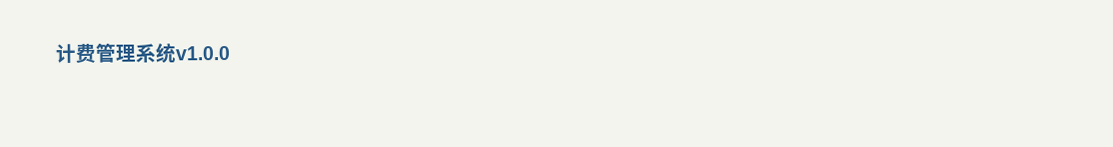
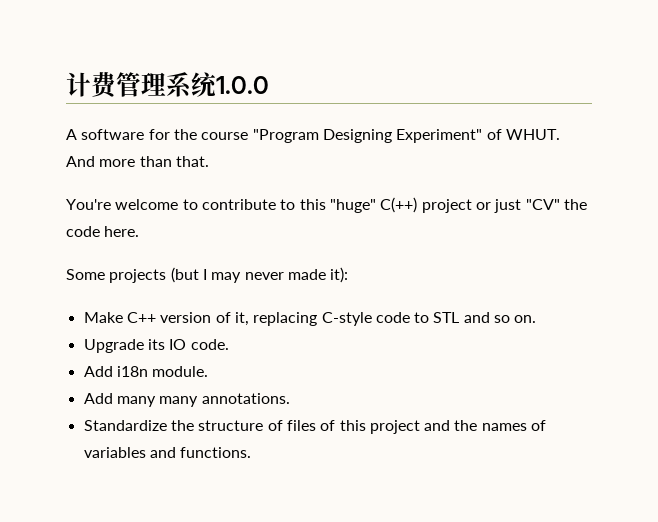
[175,45,230,61] v1.0.0 -> [216,76,269,94] [66,129,560,143] [66,156,209,167] [66,197,587,213] [66,226,140,237] [66,267,349,283] [83,312,537,326] [83,339,229,353] [83,366,209,377] [83,393,290,407] [83,420,547,434] [83,447,252,458] 1.0.0 // A software for the course "Program Designing Experiment" of WHUT. And more than that. // You're welcome to contribute to this "huge" C(++) project or just "CV" the code here. // Some projects (but I may never made it): // Make C++ version of it, replacing C-style code to STL and so on. // Upgrade its IO code. // Add i18n module. // Add many many annotations. // Standardize the structure of files of this project and the names of variables and functions.

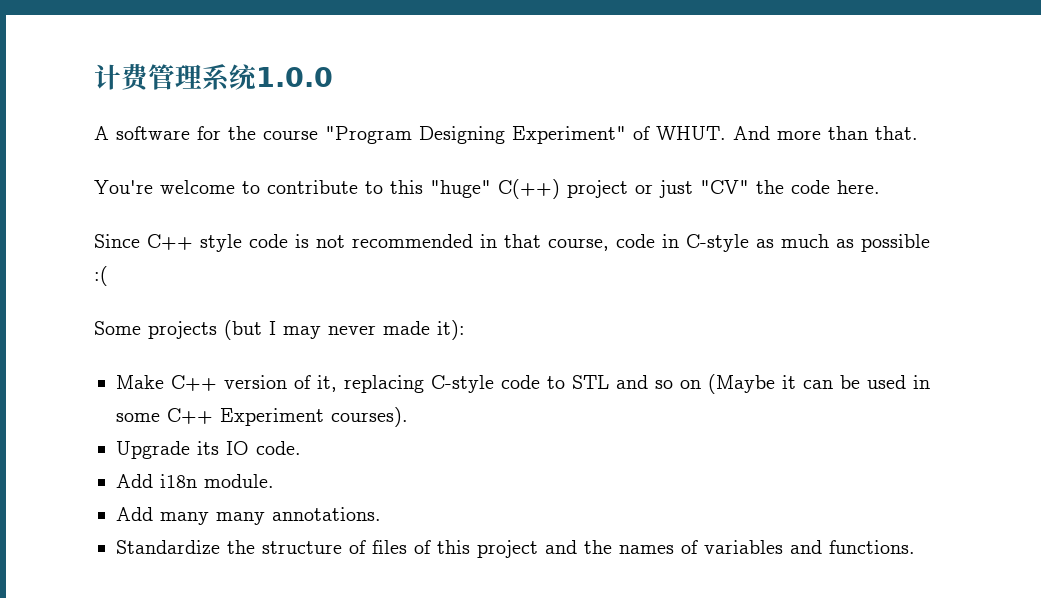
(140, 231) none -> [94,234,930,252] [94,266,108,286] // Since C++ style code is not recommended in that course, code in C-style as much as possible :(
[514,315,537,323] on. -> [680,374,930,394] [116,407,408,427] on (Maybe it can be used in some C++ Experiment courses).

